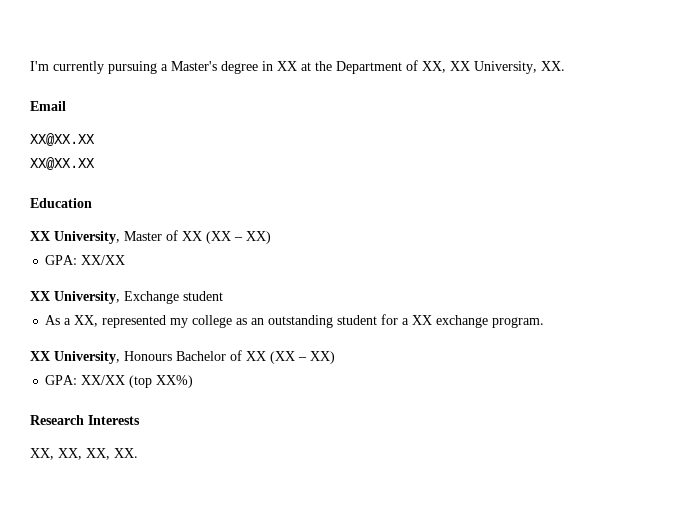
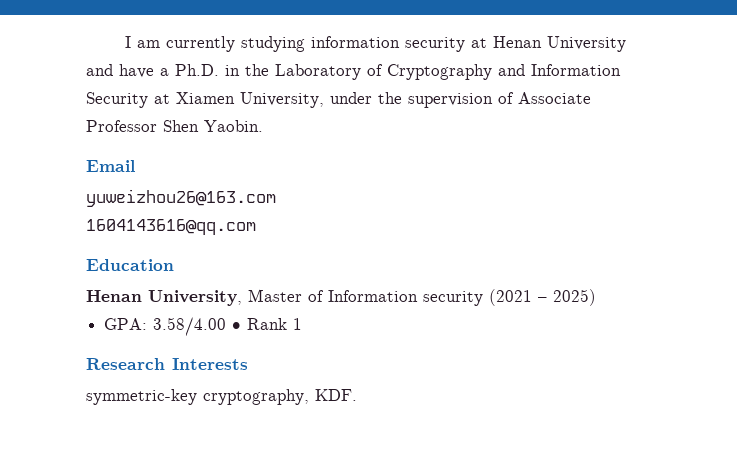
[30,60,565,74] I'm currently pursuing a Master's degree in XX at the Department of XX, XX University, XX. -> [125,36,627,52] [86,64,621,80] [86,92,591,108] [86,120,263,132] I am currently studying information security at Henan University and have a Ph.D. in the Laboratory of Cryptography and Information Security at Xiamen University, under the supervision of Associate Professor Shen Yaobin.
[30,133,95,146] [30,157,95,170] XX@XX.XX // XX@XX.XX -> [86,189,276,207] [86,219,256,235] yuweizhou26@163.com // 1604143616@qq.com
[30,231,50,241] XX -> [86,290,142,302] Henan
[182,231,271,244] [45,255,126,265] [30,291,223,304] [45,314,545,328] [30,350,335,364] [45,375,194,388] [30,415,140,425] [30,448,138,460] XX (XX – XX) // GPA: XX/XX // XX University, Exchange student // As a XX, represented my college as an outstanding student for a XX exchange program. // XX University, Honours Bachelor of XX (XX – XX) // GPA: XX/XX (top XX%) // Research Interests // XX, XX, XX, XX. -> [328,289,596,306] [104,317,303,336] [86,358,248,370] [86,389,357,405] Information security (2021 – 2025) // GPA: 3.58/4.00 • Rank 1 // Research Interests // symmetric-key cryptography, KDF.

